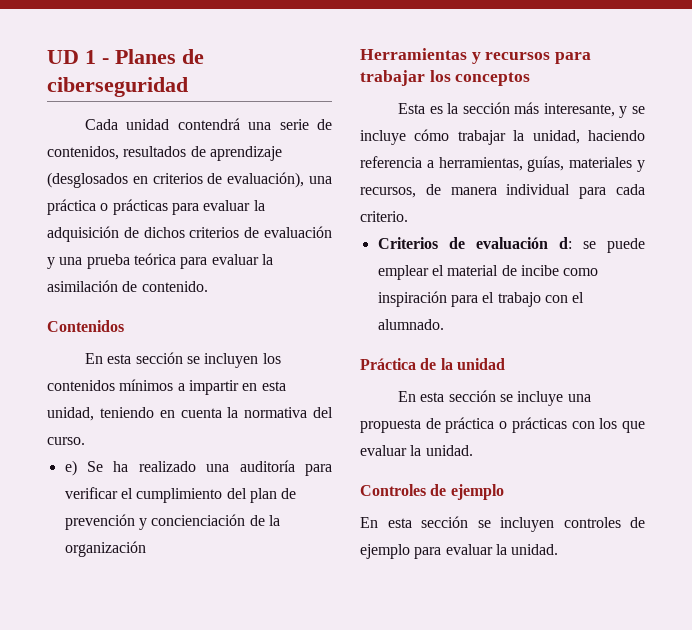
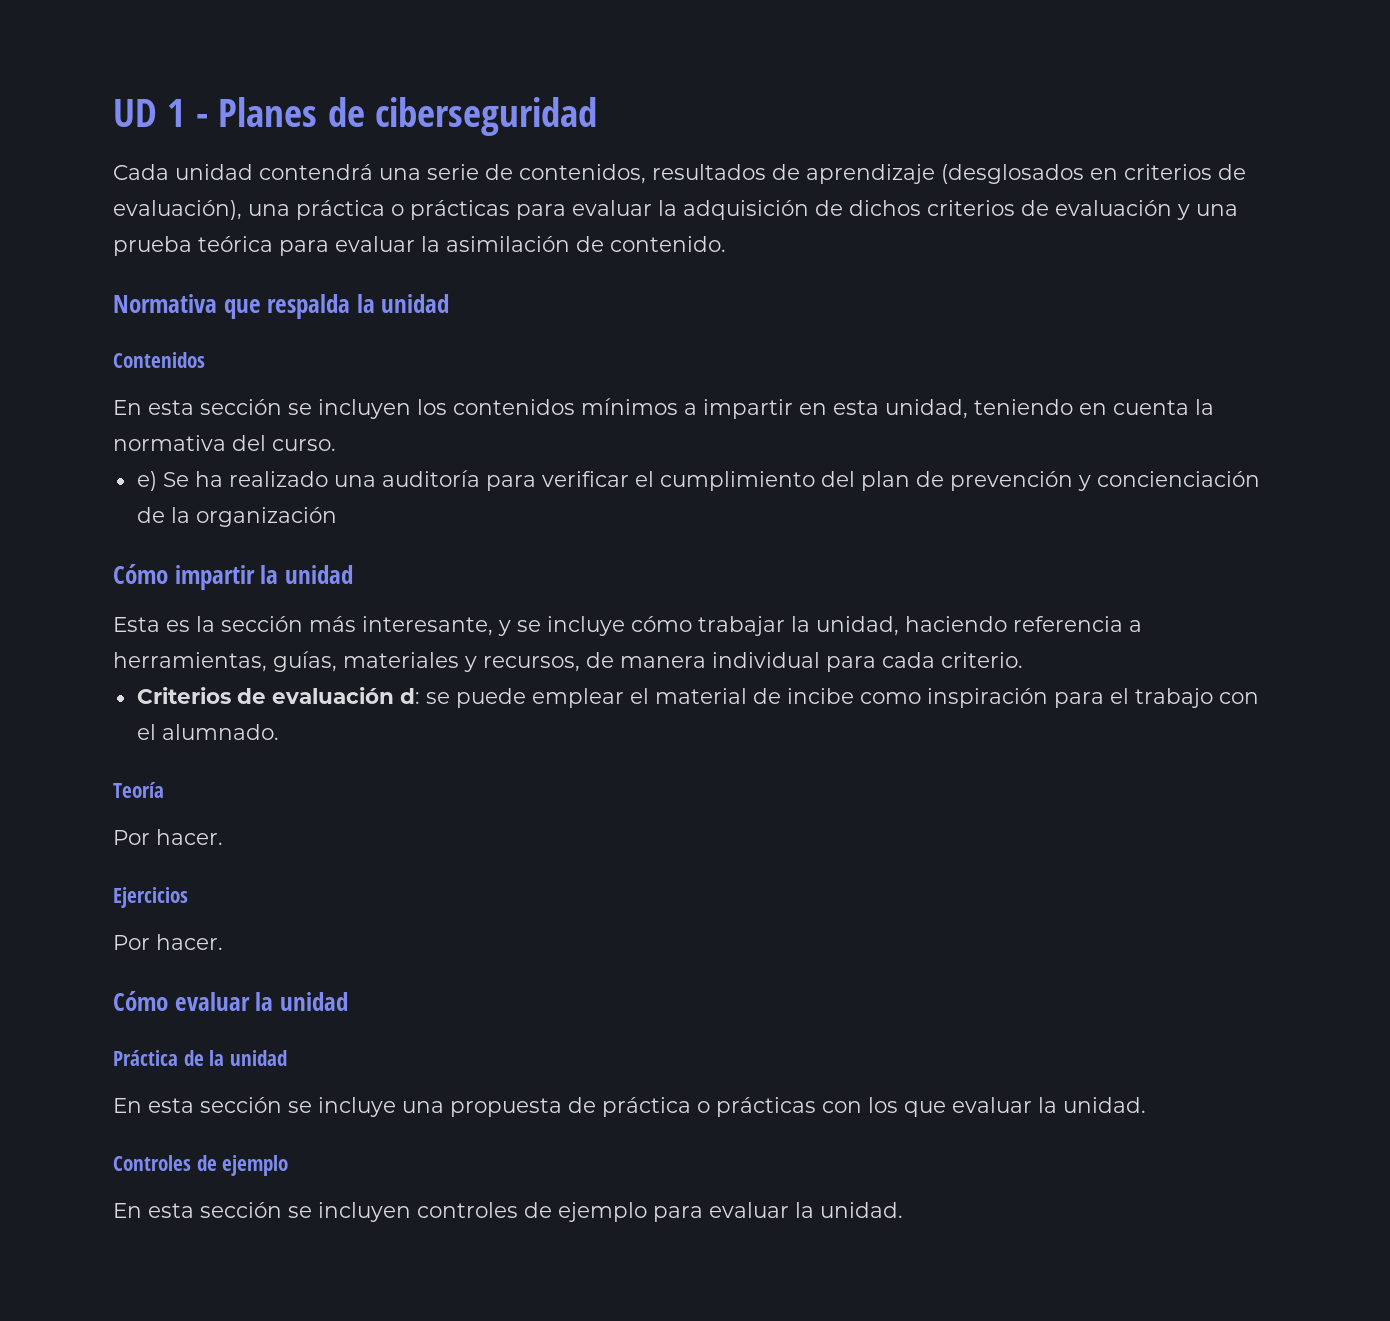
(208, 286) none -> [113,294,450,319] // Normativa que respalda la unidad
[360,48,592,64] [360,70,531,86] Herramientas y recursos para trabajar los conceptos -> [113,564,353,590] Cómo impartir la unidad
(444, 324) none -> [113,782,164,798] [113,829,223,845] [113,887,188,908] [113,934,223,950] [113,991,348,1011] // Teoría // Por hacer. // Ejercicios // Por hacer. // Cómo evaluar la unidad

